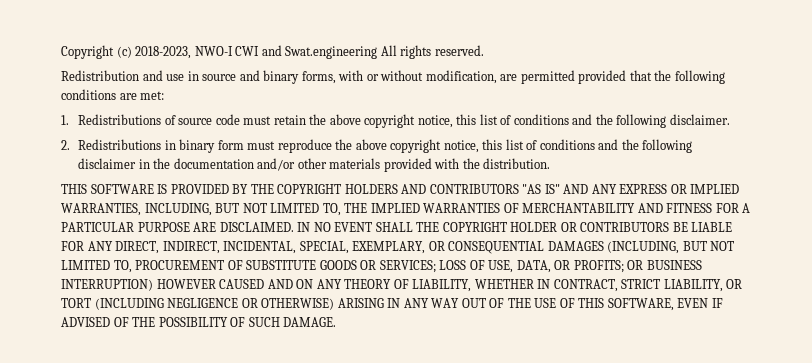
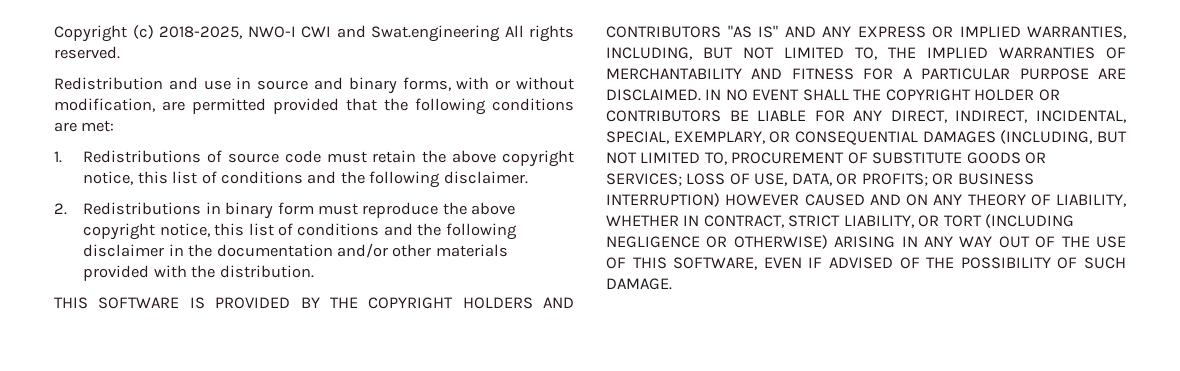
[135,46,192,59] 2018-2023, -> [159,26,242,39] 2018-2025,

